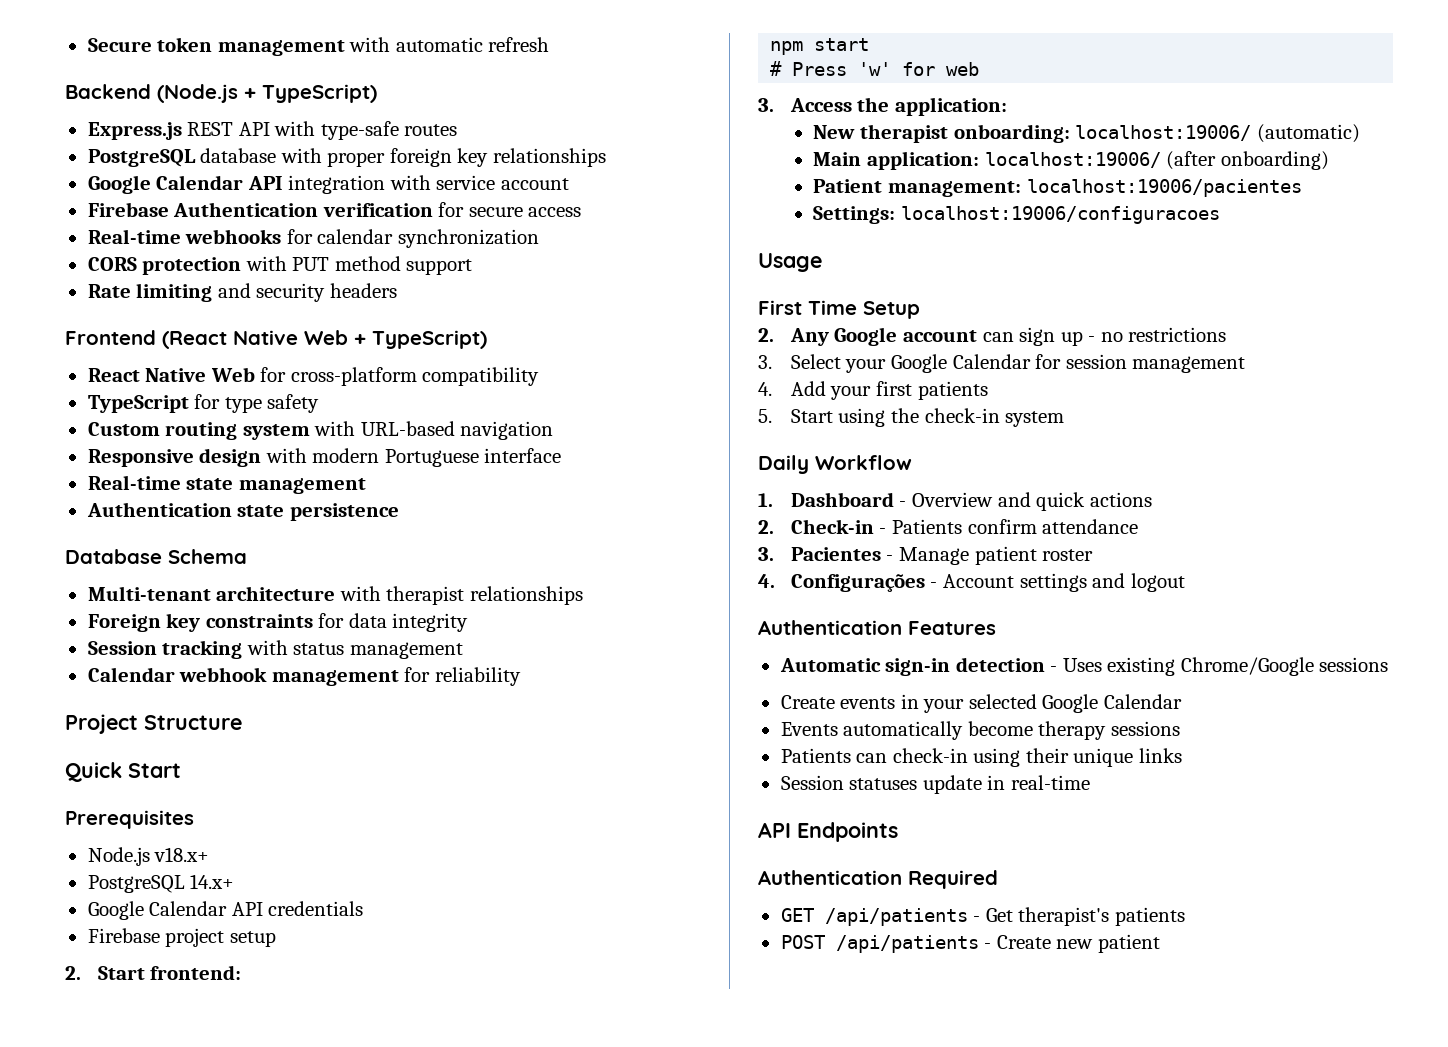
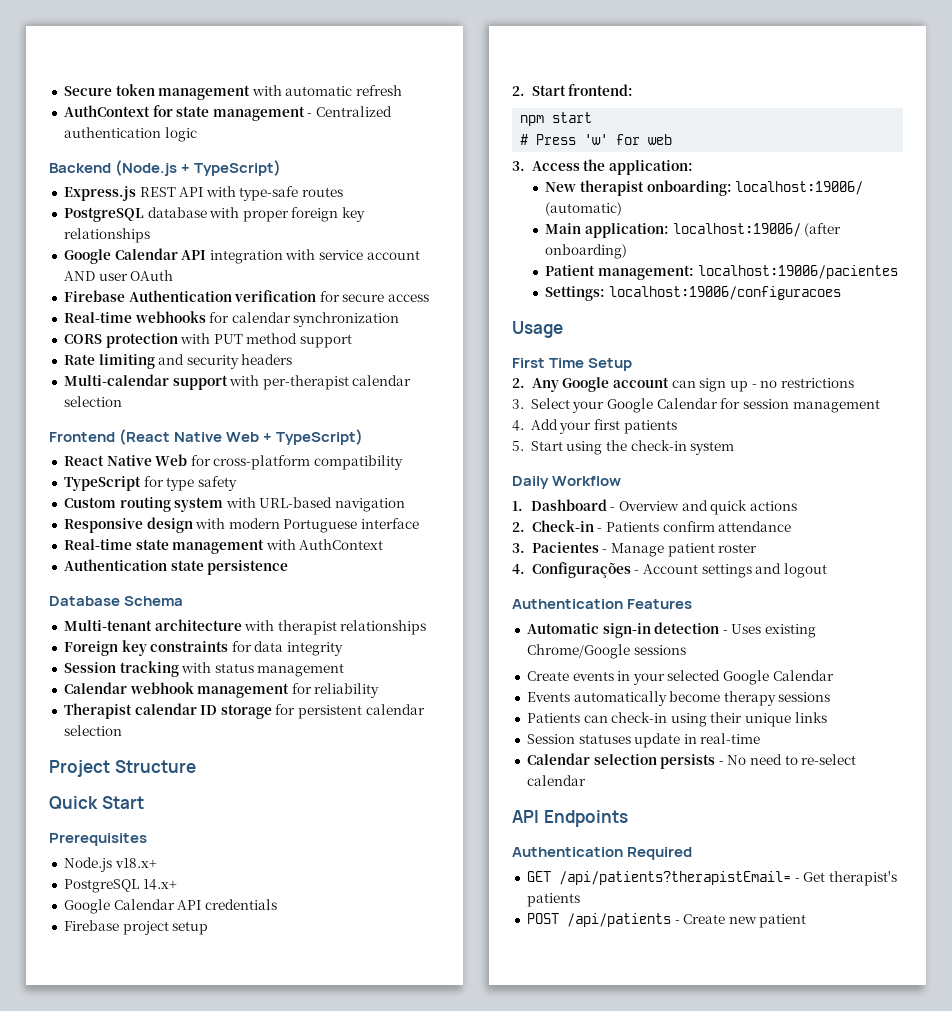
(550, 44) none -> [63,105,393,121] [63,127,197,142] // AuthContext for state management - Centralized authentication logic
(569, 184) none -> [63,270,174,281] AND user OAuth
(397, 290) none -> [63,374,412,390] [63,396,122,407] // Multi-calendar support with per-therapist calendar selection
(366, 486) none -> [265,539,384,550] with AuthContext
(521, 676) none -> [63,703,425,719] [63,725,122,736] // Therapist calendar ID storage for persistent calendar selection
(1090, 782) none -> [526,753,857,769] [526,775,586,786] // Calendar selection persists - No need to re-select calendar
[824,908,968,926] /api/patients -> [558,871,791,885] /api/patients?therapistEmail=

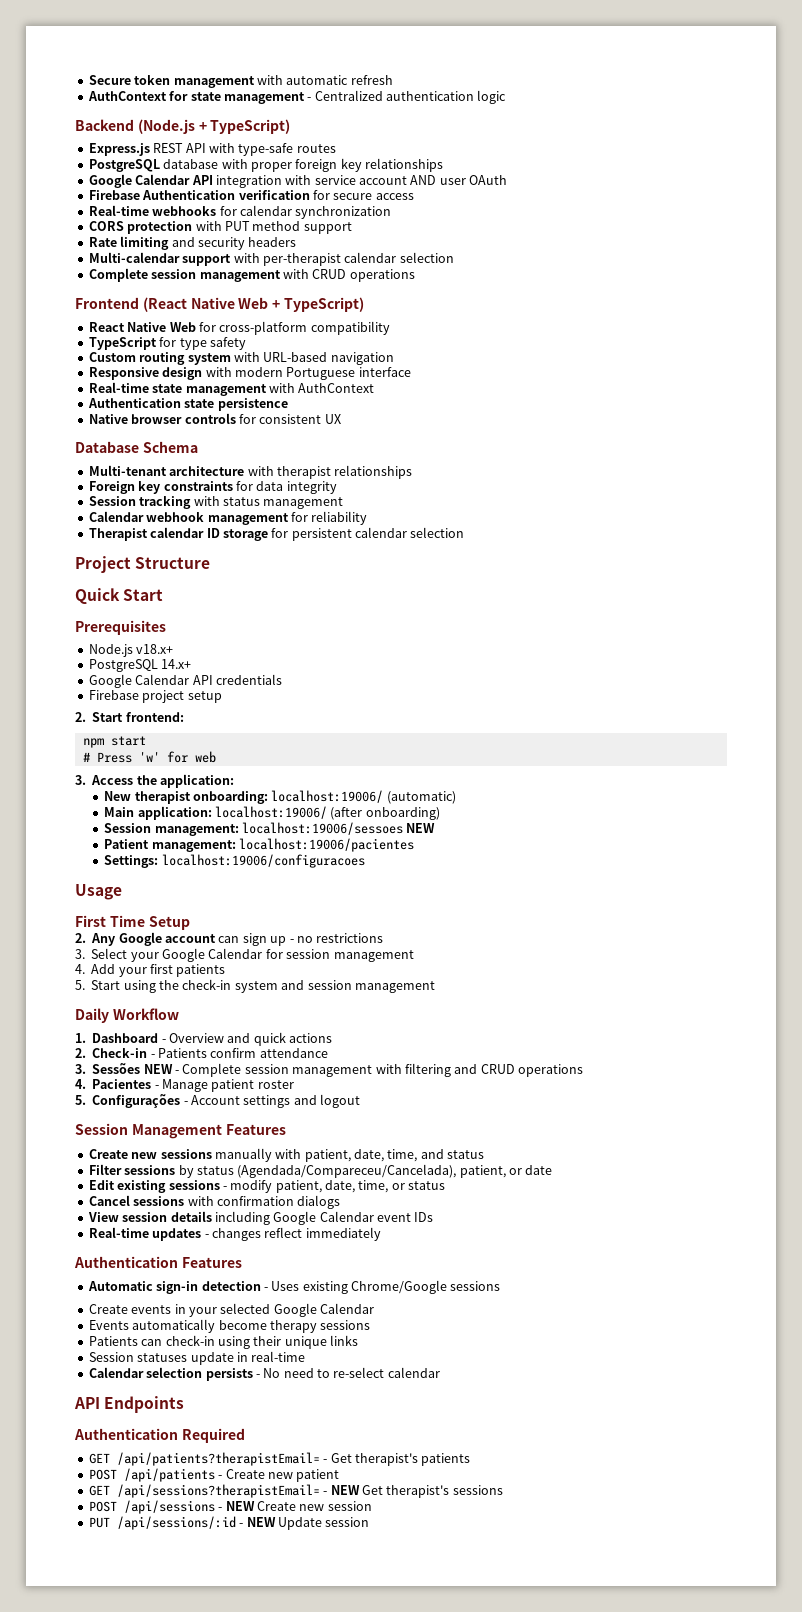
(122, 401) none -> [88,268,415,282] // Complete session management with CRUD operations
(289, 567) none -> [88,413,341,424] // Native browser controls for consistent UX
(628, 251) none -> [104,822,436,836] // Session management: localhost:19006/sessoes NEW
(735, 448) none -> [281,980,435,993] and session management
(525, 548) none -> [92,1063,583,1077] [75,1079,86,1089] Sessões NEW - Complete session management with filtering and CRUD operations // 4.
[512,564,525,574] 4. -> [75,1095,86,1105] 5.
(827, 570) none -> [75,1123,286,1139] [88,1148,485,1162] [88,1164,553,1178] [88,1180,446,1193] [88,1195,341,1209] [87,1211,434,1225] [88,1227,381,1241] // Session Management Features // Create new sessions manually with patient, date, time, and status // Filter sessions by status (Agendada/Compareceu/Cancelada), patient, or date // Edit existing sessions - modify patient, date, time, or status // Cancel sessions with confirmation dialogs // View session details including Google Calendar event IDs // Real-time updates - changes reflect immediately
(807, 921) none -> [88,1484,503,1498] [88,1500,372,1514] [88,1516,370,1530] // GET /api/sessions?therapistEmail= - NEW Get therapist's sessions // POST /api/sessions - NEW Create new session // PUT /api/sessions/:id - NEW Update session

